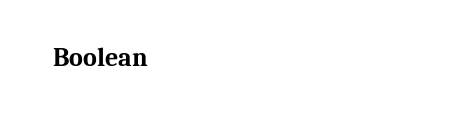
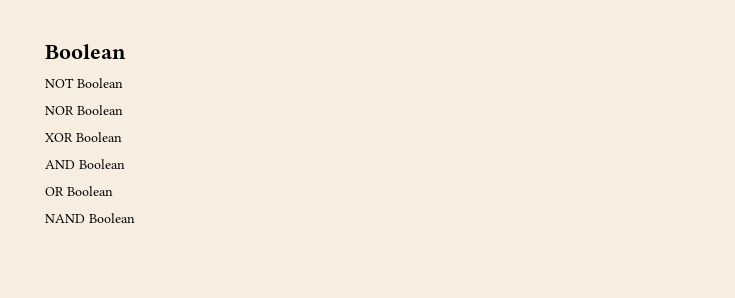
[53,47,148,66] Boolean -> [45,44,126,59] [45,78,123,88] [45,105,123,115] [45,132,122,142] [45,159,125,169] [45,186,113,196] [45,213,135,223] Boolean // NOT Boolean // NOR Boolean // XOR Boolean // AND Boolean // OR Boolean // NAND Boolean

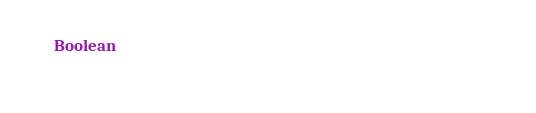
[45,44,126,59] [45,78,123,88] [45,105,123,115] [45,132,122,142] [45,159,125,169] [45,186,113,196] [45,213,135,223] Boolean // NOT Boolean // NOR Boolean // XOR Boolean // AND Boolean // OR Boolean // NAND Boolean -> [54,39,116,51] Boolean

